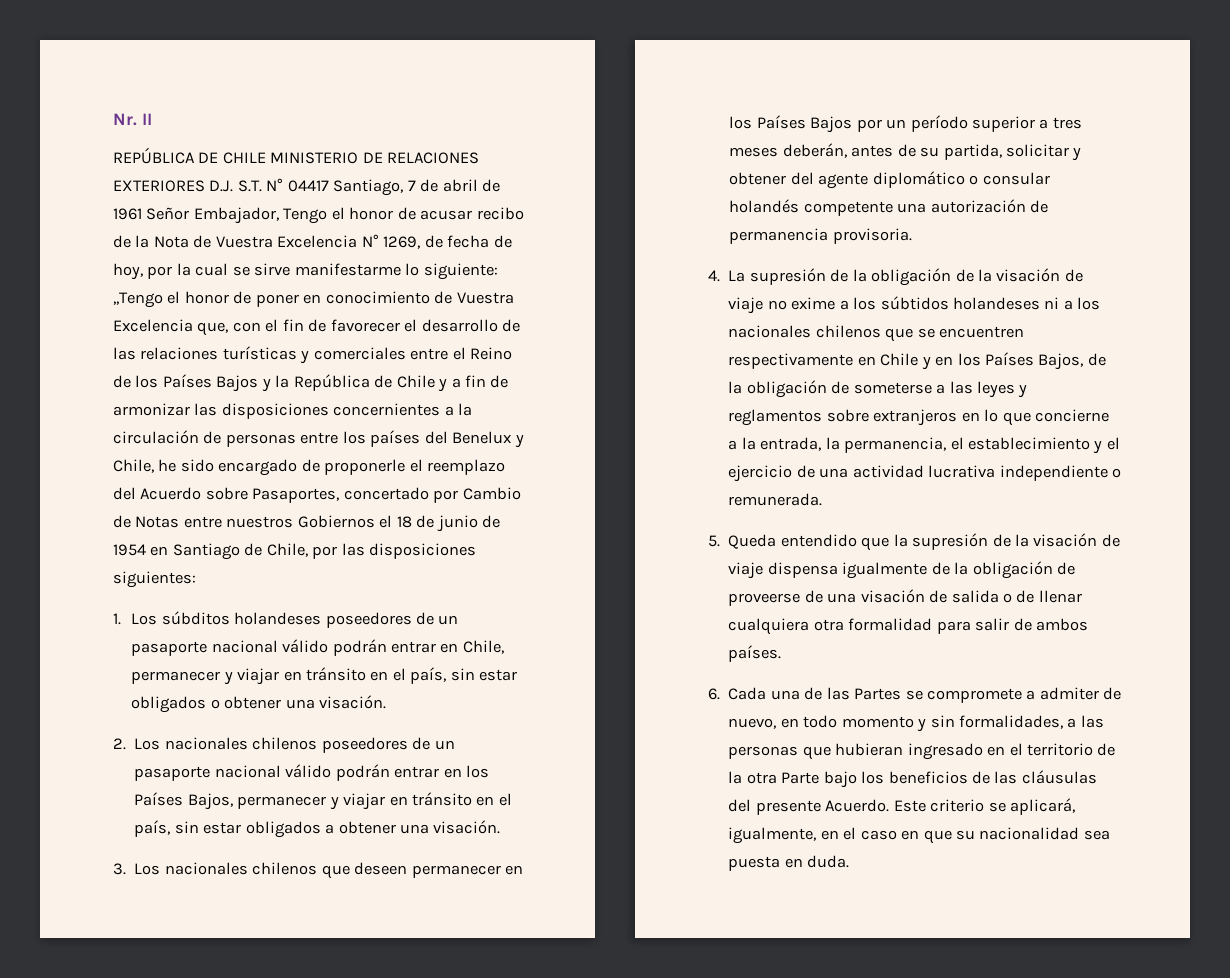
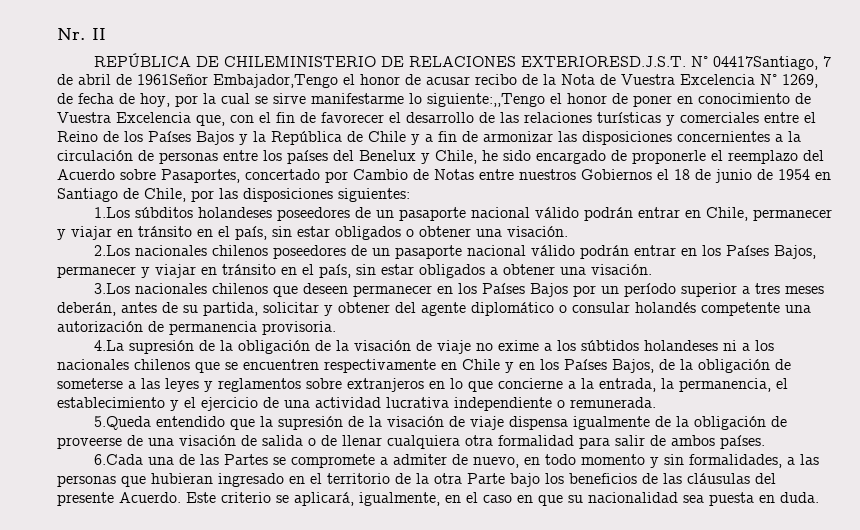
[222,152,480,164] [113,178,501,196] [113,207,328,224] CHILE MINISTERIO DE RELACIONES EXTERIORES D.J. S.T. N° 04417 Santiago, 7 de abril de 1961 Señor Embajador, Tengo -> [223,56,831,70] [57,73,338,88] CHILEMINISTERIO DE RELACIONES EXTERIORESD.J.S.T. N° 04417Santiago, 7 de abril de 1961Señor Embajador,Tengo
[423,263,498,280] [113,292,163,308] siguiente: ,,Tengo -> [427,93,545,107] siguiente:,,Tengo
[113,613,158,625] 1. Los -> [93,207,130,218] 1.Los
[113,738,161,750] 2. Los -> [93,245,130,256] 2.Los
[113,863,161,875] 3. Los -> [93,283,130,294] 3.Los
[708,270,746,282] 4. La -> [93,340,124,351] 4.La
[708,534,777,549] 5. Queda -> [93,416,151,430] 5.Queda
[708,687,767,700] 6. Cada -> [93,454,143,465] 6.Cada

